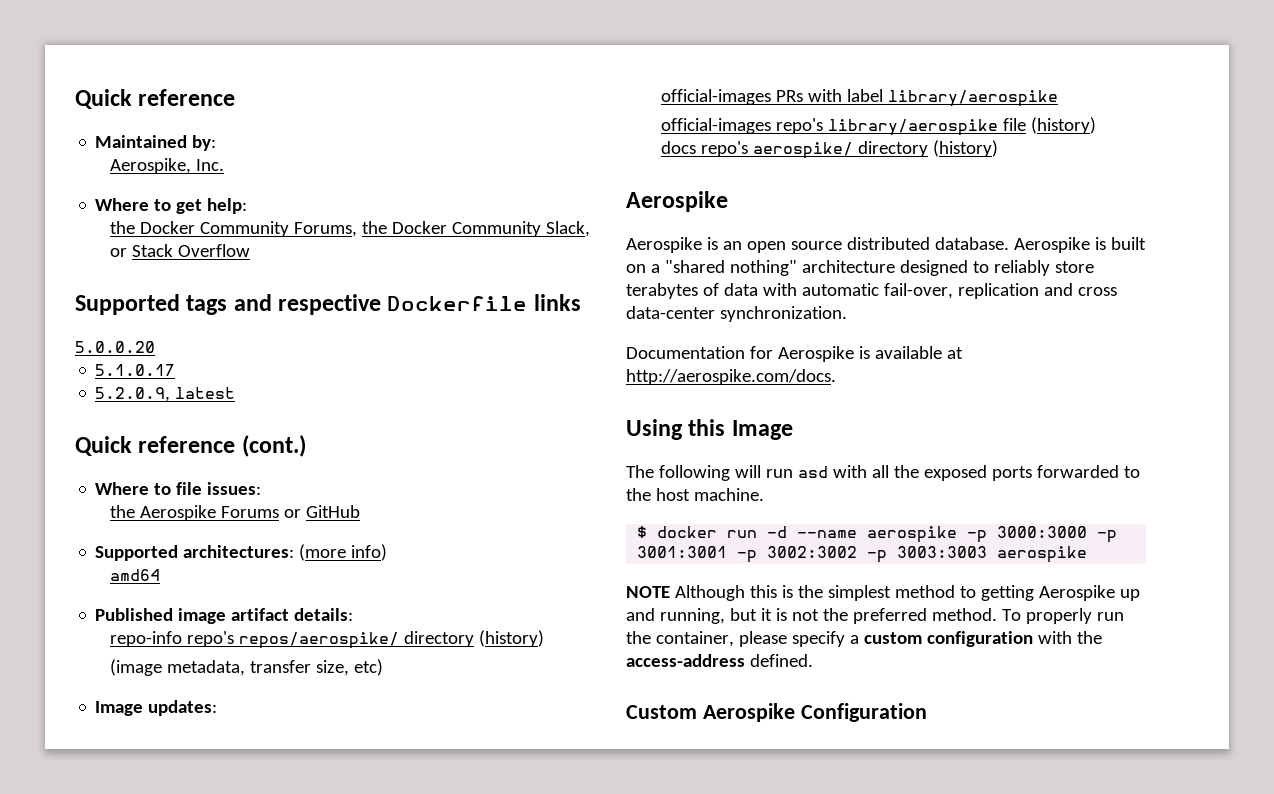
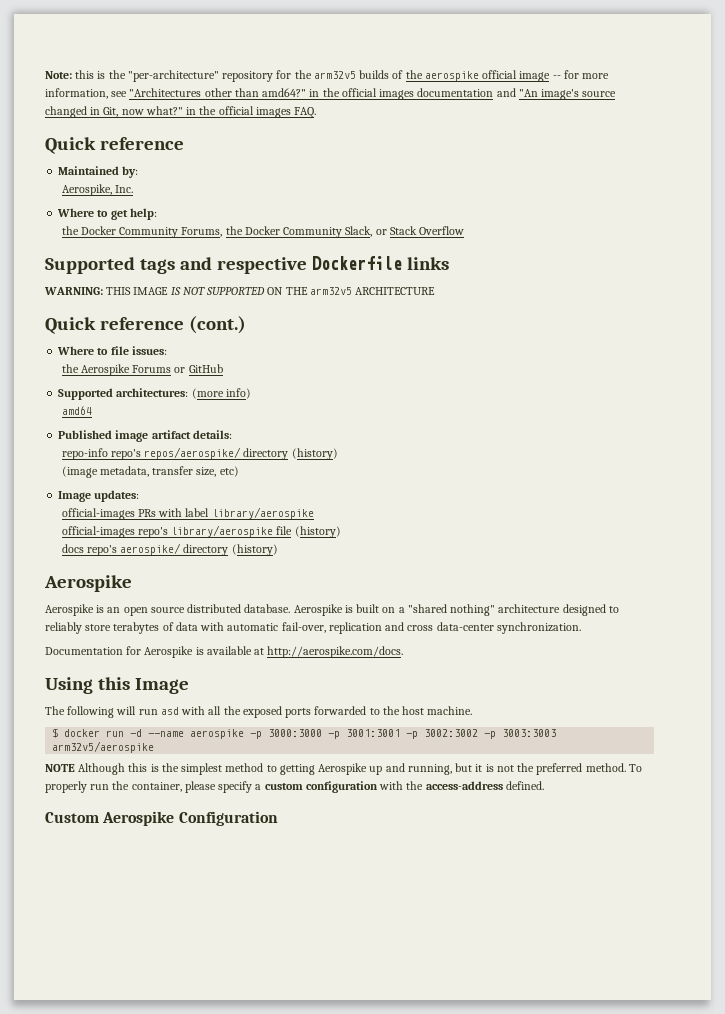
(75, 99) none -> [45,70,610,82] [45,88,617,100] [45,106,317,118] Note: this is the "per-architecture" repository for the arm32v5 builds of the aerospike official image -- for more information, see "Architectures other than amd64?" in the official images documentation and "An image's source changed in Git, now what?" in the official images FAQ. //
[75,341,155,353] [95,364,176,376] [95,387,236,402] 5.0.0.20 // 5.1.0.17 // 5.2.0.9, latest -> [44,287,436,295] WARNING: THIS IMAGE IS NOT SUPPORTED ON THE arm32v5 ARCHITECTURE
[997,546,1088,563] aerospike -> [52,741,155,753] arm32v5/aerospike

